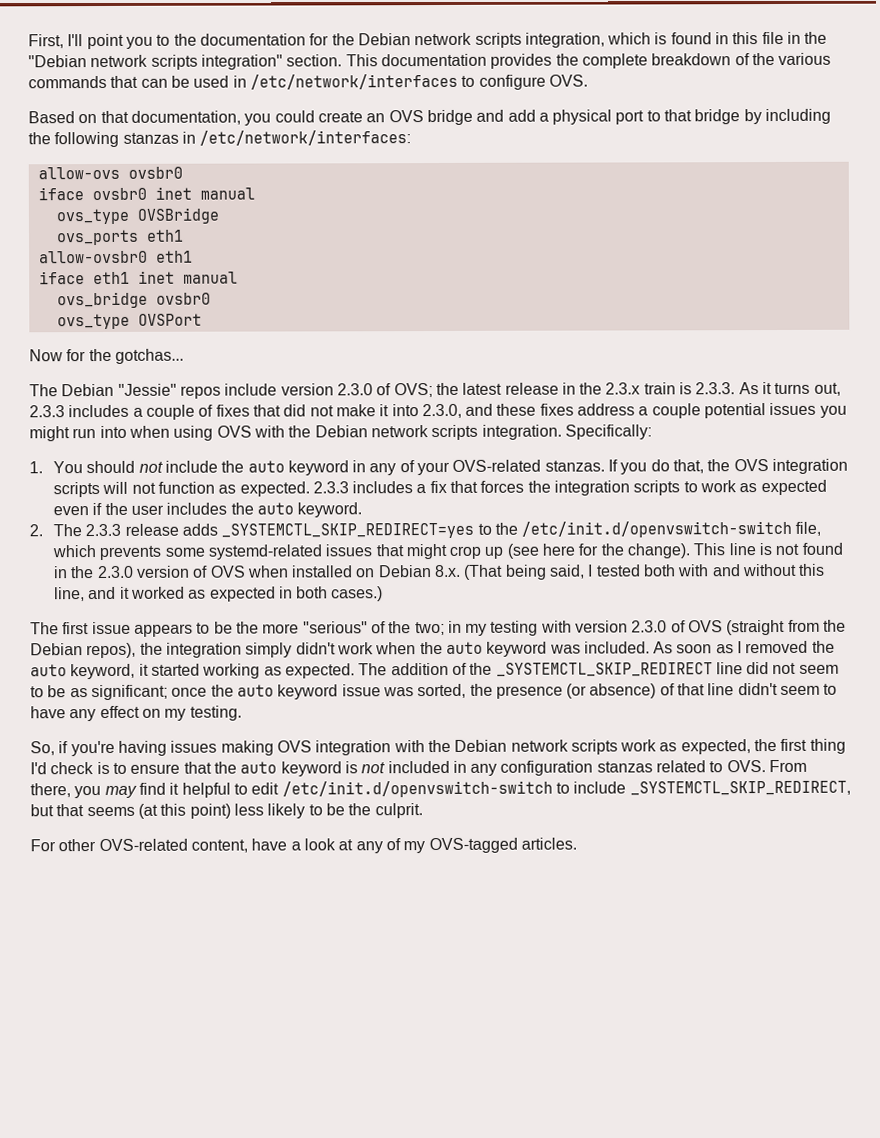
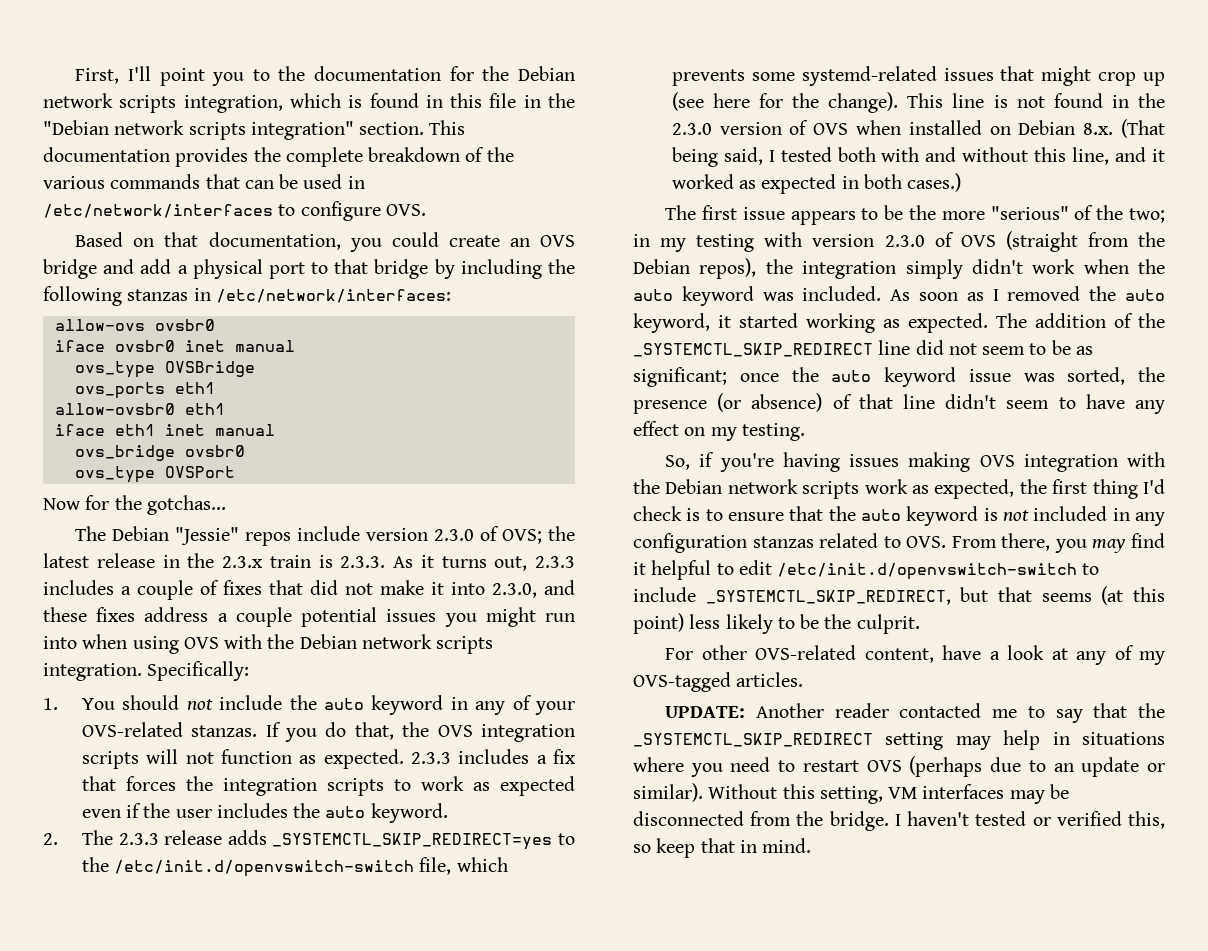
(577, 843) none -> [665,703,1165,723] [633,730,1165,750] [633,756,1165,777] [633,783,1069,804] [633,811,1165,831] [633,838,812,858] // UPDATE: Another reader contacted me to say that the _SYSTEMCTL_SKIP_REDIRECT setting may help in situations where you need to restart OVS (perhaps due to an update or similar). Without this setting, VM interfaces may be disconnected from the bridge. I haven't tested or verified this, so keep that in mind.

